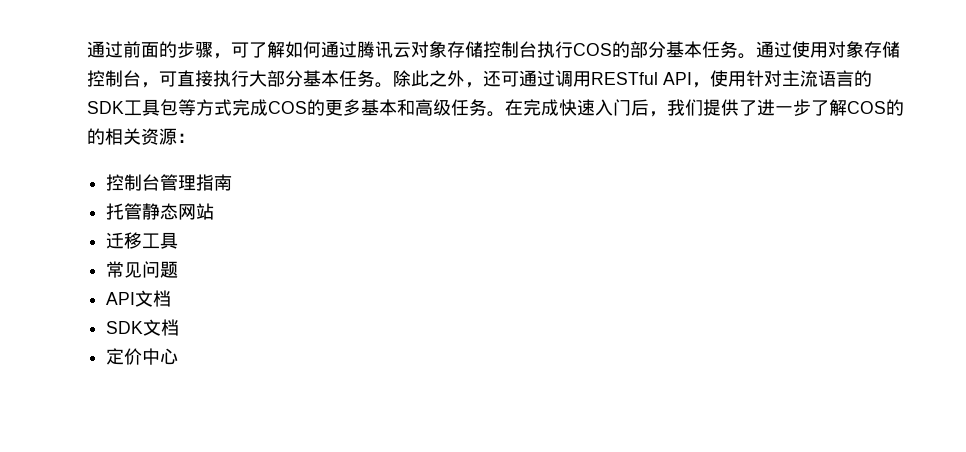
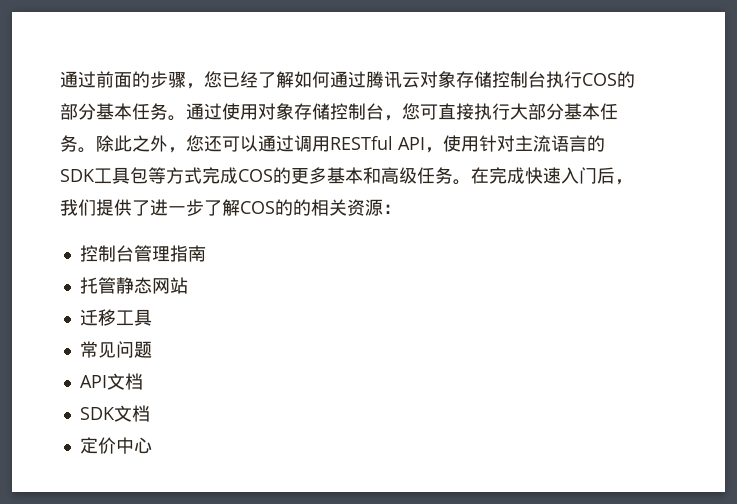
[231,42,249,58] 可 -> [204,71,258,88] 您已经
(159, 85) none -> [402,103,420,120] 您
[483,70,519,87] 还可 -> [186,135,258,152] 您还可以

